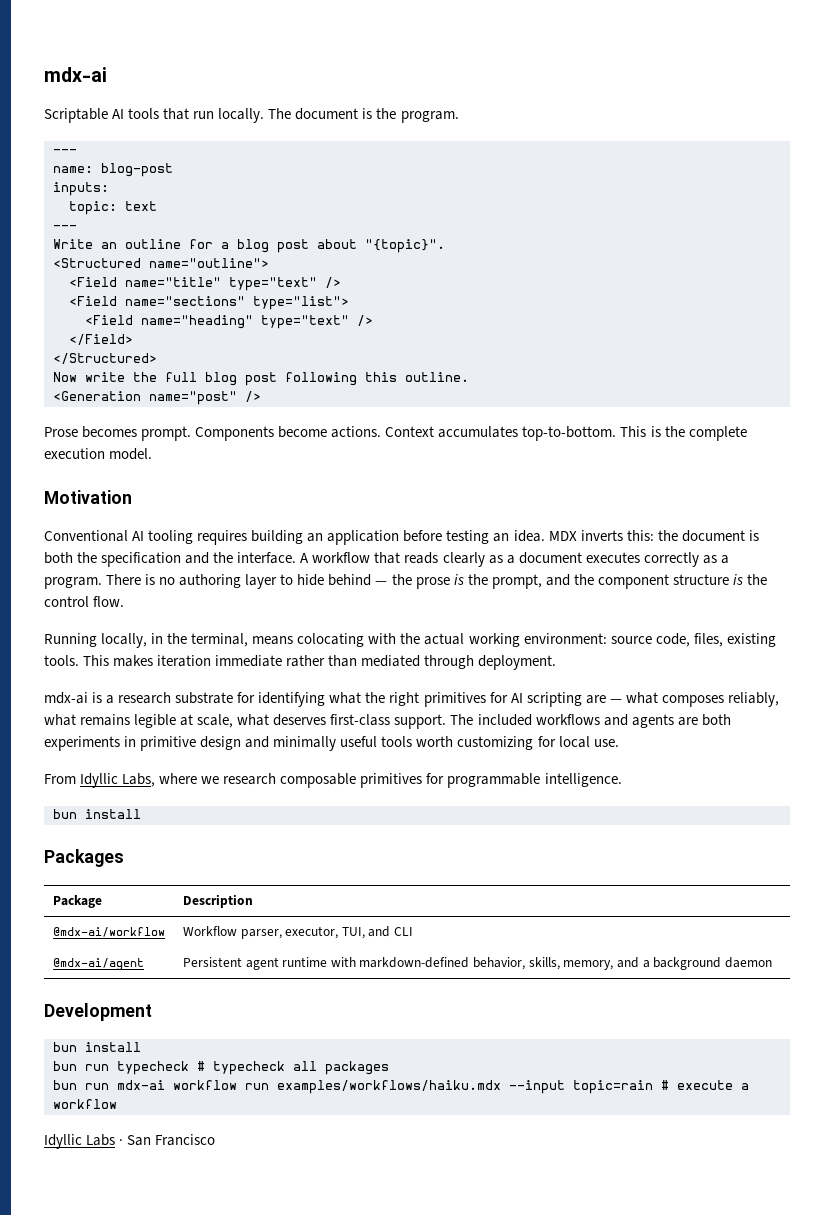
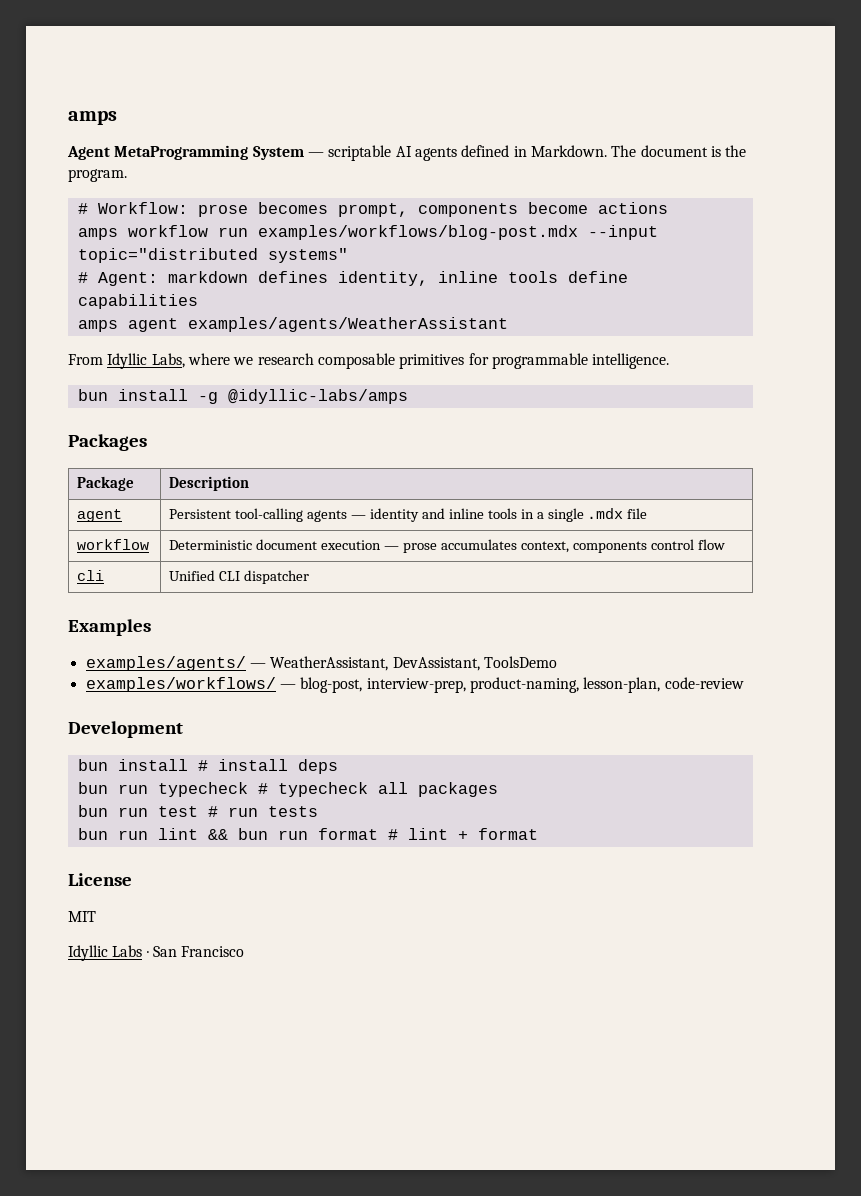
[44,67,107,82] [44,108,265,123] mdx-ai // Scriptable AI tools that run locally. -> [68,111,117,125] [67,145,607,161] amps // Agent MetaProgramming System — scriptable AI agents defined in Markdown.
[53,149,77,154] [53,163,173,177] [53,182,109,196] [69,201,157,215] [53,225,77,230] [53,239,445,253] [53,258,269,268] [69,277,341,291] [69,296,349,310] [85,315,373,329] [69,334,133,345] [53,353,157,364] [53,372,469,386] [53,391,261,405] [44,426,747,441] [44,448,153,460] [44,490,132,504] [44,530,759,545] [44,552,729,567] [44,574,767,589] [44,596,125,607] [44,633,776,648] [44,655,557,670] [44,692,779,707] [44,714,731,729] [44,736,619,751] --- // name: blog-post // inputs: // topic: text // --- // Write an outline for a blog post about "{topic}". // <Structured name="outline"> // <Field name="title" type="text" /> // <Field name="sections" type="list"> // <Field name="heading" type="text" /> // </Field> // </Structured> // Now write the full blog post following this outline. // <Generation name="post" /> // Prose becomes prompt. Components become actions. Context accumulates top-to-bottom. This is the complete execution model. // Motivation // Conventional AI tooling requires building an application before testing an idea. MDX inverts this: the document is both the specification and the interface. A workflow that reads clearly as a document executes correctly as a program. There is no authoring layer to hide behind — the prose is the prompt, and the component structure is the control flow. // Running locally, in the terminal, means colocating with the actual working environment: source code, files, existing tools. This makes iteration immediate rather than mediated through deployment. // mdx-ai is a research substrate for identifying what the right primitives for AI scripting are — what composes reliably, what remains legible at scale, what deserves first-class support. The included workflows and agents are both experiments in primitive design and minimally useful tools worth customizing for local use. -> [77,202,668,217] [77,225,658,240] [77,248,348,263] [77,271,628,286] [77,294,198,309] [77,317,508,332] # Workflow: prose becomes prompt, components become actions // amps workflow run examples/workflows/blog-post.mdx --input topic="distributed systems" // # Agent: markdown defines identity, inline tools define capabilities // amps agent examples/agents/WeatherAssistant
(141, 814) none -> [197,389,408,404] -g @idyllic-labs/amps
[52,927,165,937] [182,926,414,939] [52,958,144,970] [182,957,772,970] @mdx-ai/workflow | Workflow parser, executor, TUI, and CLI // @mdx-ai/agent | Persistent agent runtime with markdown-defined behavior, skills, memory, and a background daemon -> [77,509,123,522] [169,508,648,522] [77,539,150,550] [169,539,725,553] [77,570,105,581] [169,570,310,584] [68,619,151,636] [85,656,557,671] [85,677,744,693] agent | Persistent tool-calling agents — identity and inline tools in a single .mdx file // workflow | Deterministic document execution — prose accumulates context, components control flow // cli | Unified CLI dispatcher // Examples // examples/agents/ — WeatherAssistant, DevAssistant, ToolsDemo // examples/workflows/ — blog-post, interview-prep, product-naming, lesson-plan, code-review
(141, 1047) none -> [197,759,338,774] # install deps
[117,1080,749,1094] [53,1099,117,1109] mdx-ai workflow run examples/workflows/haiku.mdx --input topic=rain # execute a workflow -> [157,806,318,817] [77,828,538,840] [68,873,132,886] [68,911,96,922] test # run tests // bun run lint && bun run format # lint + format // License // MIT

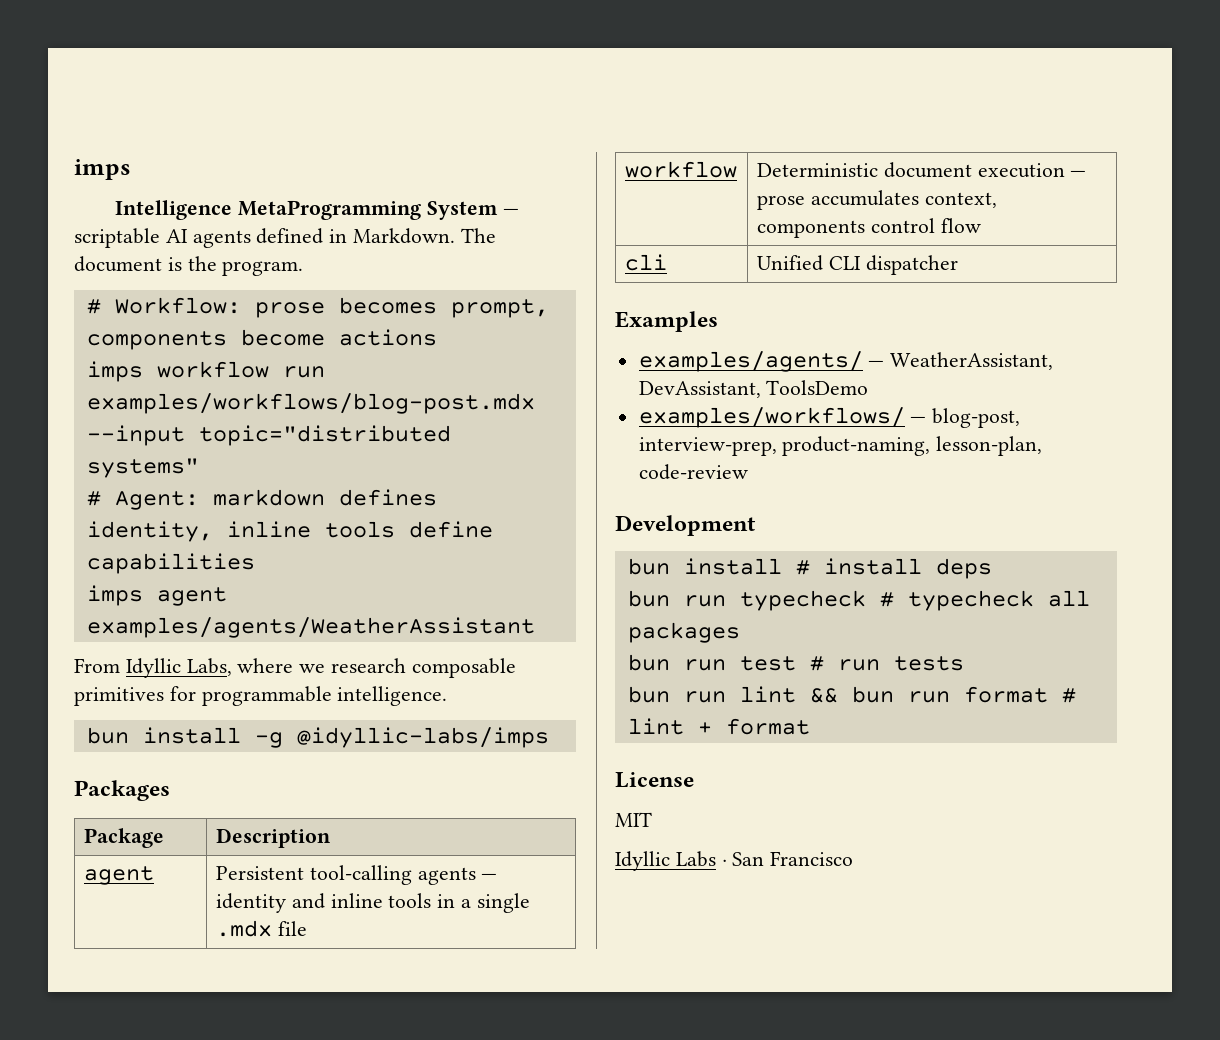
[68,111,117,125] [67,146,110,160] amps // Agent -> [74,159,131,180] [115,200,233,220] imps // Intelligence
[77,228,118,240] amps -> [86,361,143,382] imps
[77,320,118,332] amps -> [86,585,143,606] imps
[227,389,408,404] @idyllic-labs/amps -> [296,727,549,748] @idyllic-labs/imps

